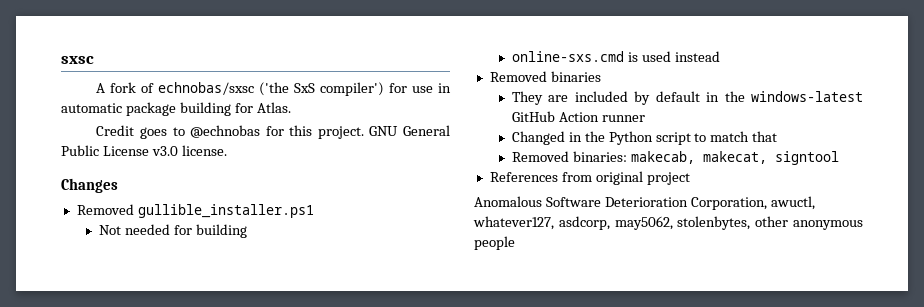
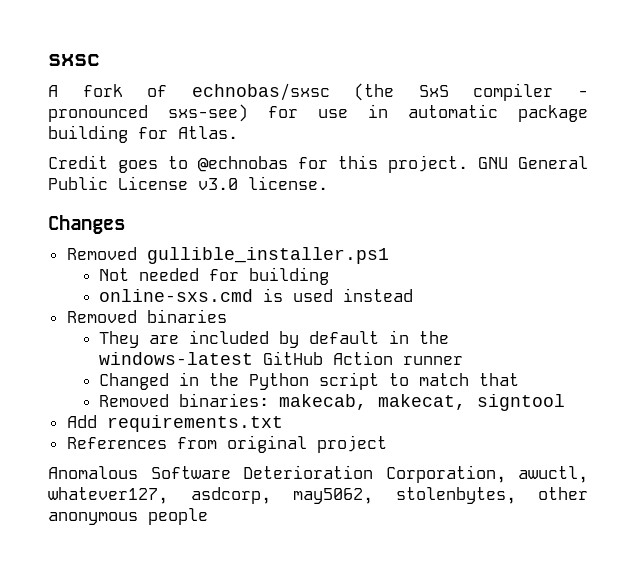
[259,82,385,96] ('the SxS compiler') -> [354,83,588,101] [48,104,248,122] (the SxS compiler - pronounced sxs-see)
(839, 158) none -> [66,415,283,432] // Add requirements.txt

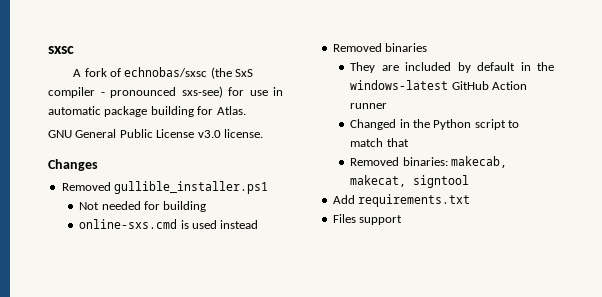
[48,155,468,173] Credit goes to @echnobas for this project. -> (246, 110) none
[66,435,387,453] [48,465,588,483] [48,487,588,504] [48,508,208,525] References from original project // Anomalous Software Deterioration Corporation, awuctl, whatever127, asdcorp, may5062, stolenbytes, other anonymous people -> [332,214,403,225] Files support

